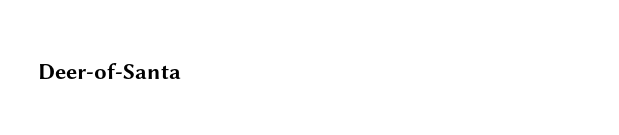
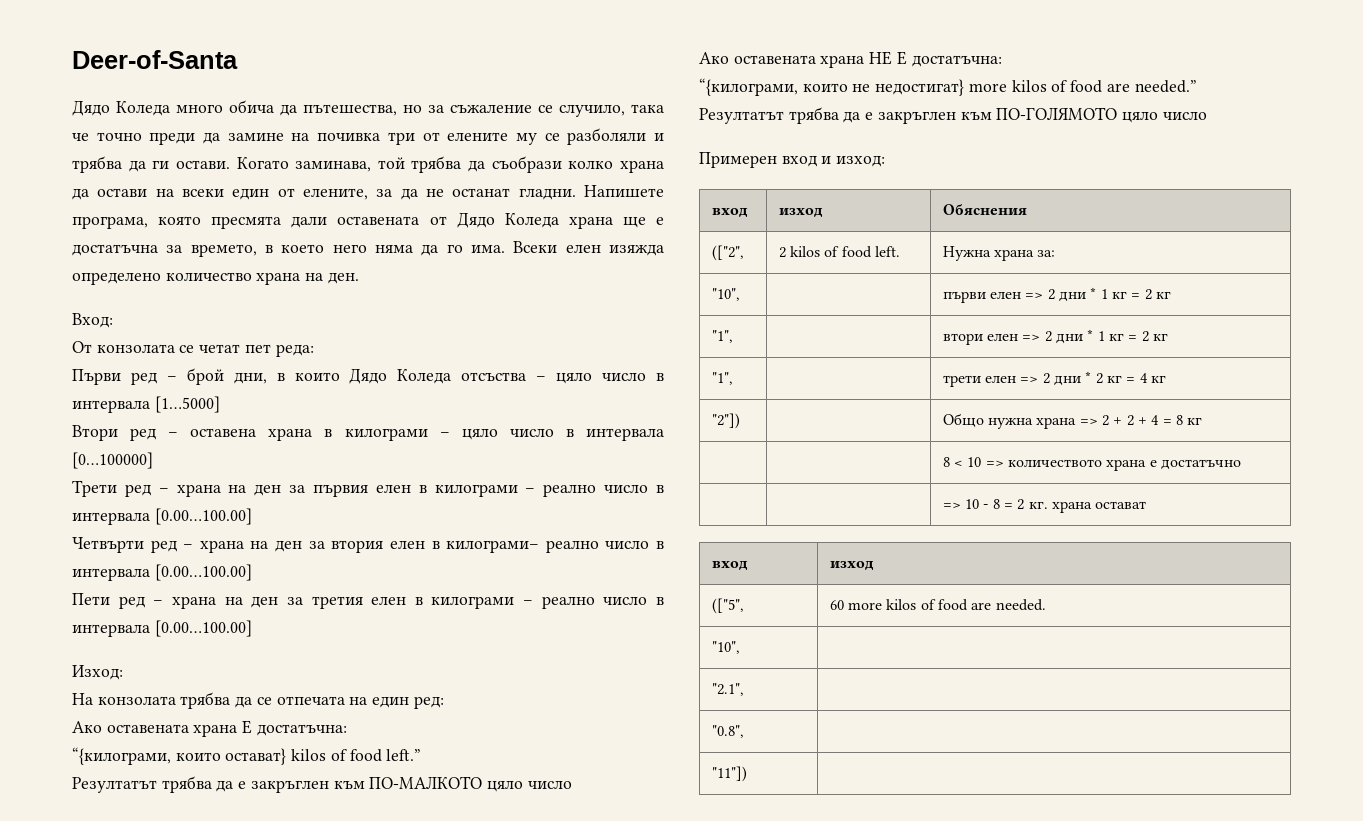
(181, 71) none -> [72,100,664,117] [72,128,664,145] [72,156,664,173] [72,185,664,200] [72,212,665,229] [72,241,664,257] [72,272,359,285] [72,313,113,328] [72,341,314,357] [72,368,664,385] [72,396,220,413] [72,425,664,441] [72,452,153,469] [72,480,664,497] [72,508,252,525] [72,537,665,553] [72,564,252,581] [72,593,664,609] [72,620,252,637] [72,665,123,680] [72,692,444,709] [72,720,347,737] [72,747,422,765] [72,776,572,793] [699,51,1002,68] [699,78,1197,96] [699,107,1207,124] [699,152,886,168] [711,207,748,218] [778,207,823,218] [942,204,1027,215] [711,245,744,261] [778,246,900,258] [942,246,1056,261] [711,288,740,301] [942,287,1171,303] [711,330,733,343] [942,329,1168,345] [711,372,733,385] [942,371,1166,387] [711,413,740,429] [942,413,1203,429] [942,457,1241,471] [942,499,1147,513] [711,560,748,571] [829,560,874,571] [711,598,744,614] [829,599,1046,611] [711,641,740,654] [711,683,744,696] [711,725,744,738] [711,766,747,782] // Дядо Коледа много обича да пътешества, но за съжаление се случило, така че точно преди да замине на почивка три от елените му се разболяли и трябва да ги остави. Когато заминава, той трябва да съобрази колко храна да остави на всеки един от елените, за да не останат гладни. Напишете програма, която пресмята дали оставената от Дядо Коледа храна ще е достатъчна за времето, в което него няма да го има. Всеки елен изяжда определено количество храна на ден. // Вход: // От конзолата се четат пет реда: // Първи ред – брой дни, в които Дядо Коледа отсъства – цяло число в интервала [1…5000] // Втори ред – оставена храна в килограми – цяло число в интервала [0…100000] // Трети ред – храна на ден за първия елен в килограми – реално число в интервала [0.00…100.00] // Четвърти ред – храна на ден за втория елен в килограми– реално число в интервала [0.00…100.00] // Пети ред – храна на ден за третия елен в килограми – реално число в интервала [0.00…100.00] // Изход: // На конзолата трябва да се отпечата на един ред: // Ако оставената храна Е достатъчна: // “{килограми, които остават} kilos of food left.” // Резултатът трябва да е закръглен към ПО-МАЛКОТО цяло число // Ако оставената храна НЕ Е достатъчна: // “{килограми, които не недостигат} more kilos of food are needed.” // Резултатът трябва да е закръглен към ПО-ГОЛЯМОТО цяло число // Примерен вход и изход: // вход | изход | Обяснения // (["2", | 2 kilos of food left. | Нужна храна за: // "10", | | първи елен => 2 дни * 1 кг = 2 кг // "1", | | втори елен => 2 дни * 1 кг = 2 кг // "1", | | трети елен => 2 дни * 2 кг = 4 кг // "2"]) | | Общо нужна храна => 2 + 2 + 4 = 8 кг // | | 8 < 10 => количеството храна е достатъчно // | | => 10 - 8 = 2 кг. храна остават // вход | изход // (["5", | 60 more kilos of food are needed. // "10", | // "2.1", | // "0.8", | // "11"]) |

